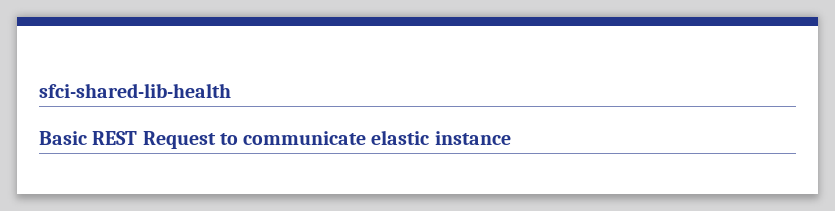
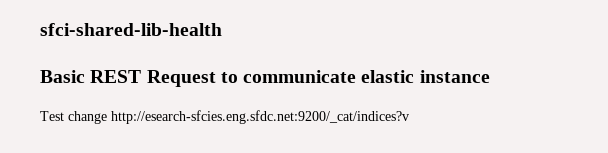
(511, 138) none -> [40,110,409,124] // Test change http://esearch-sfcies.eng.sfdc.net:9200/_cat/indices?v

